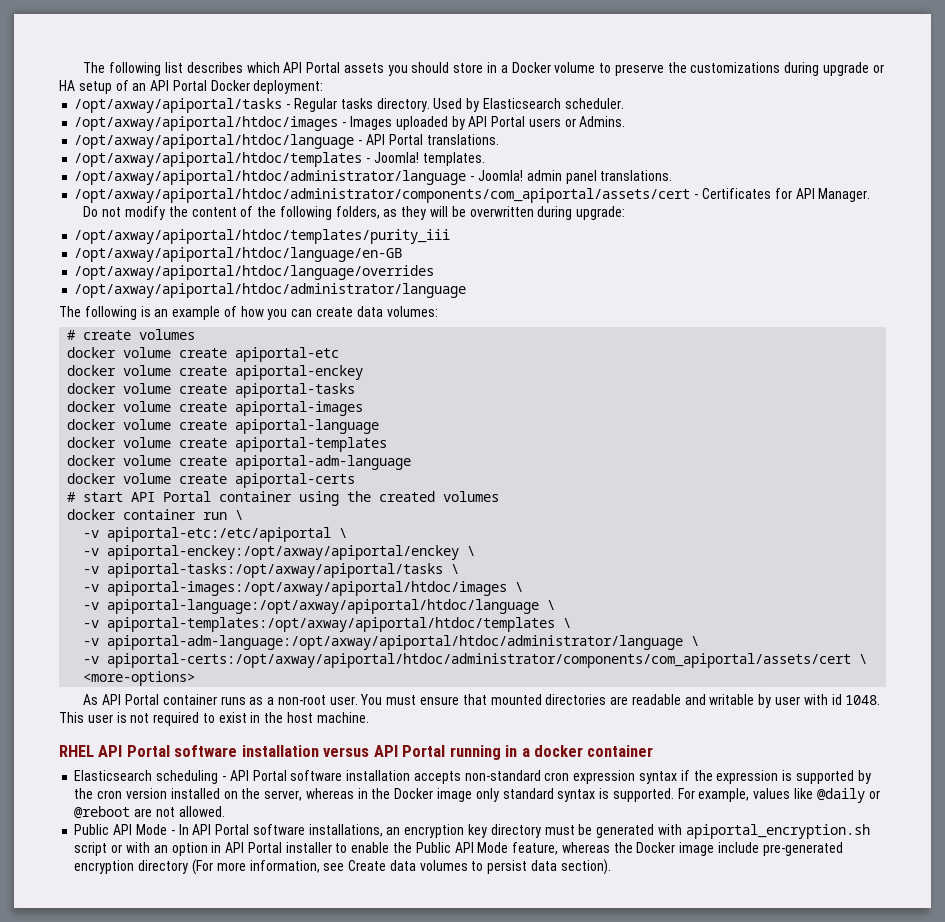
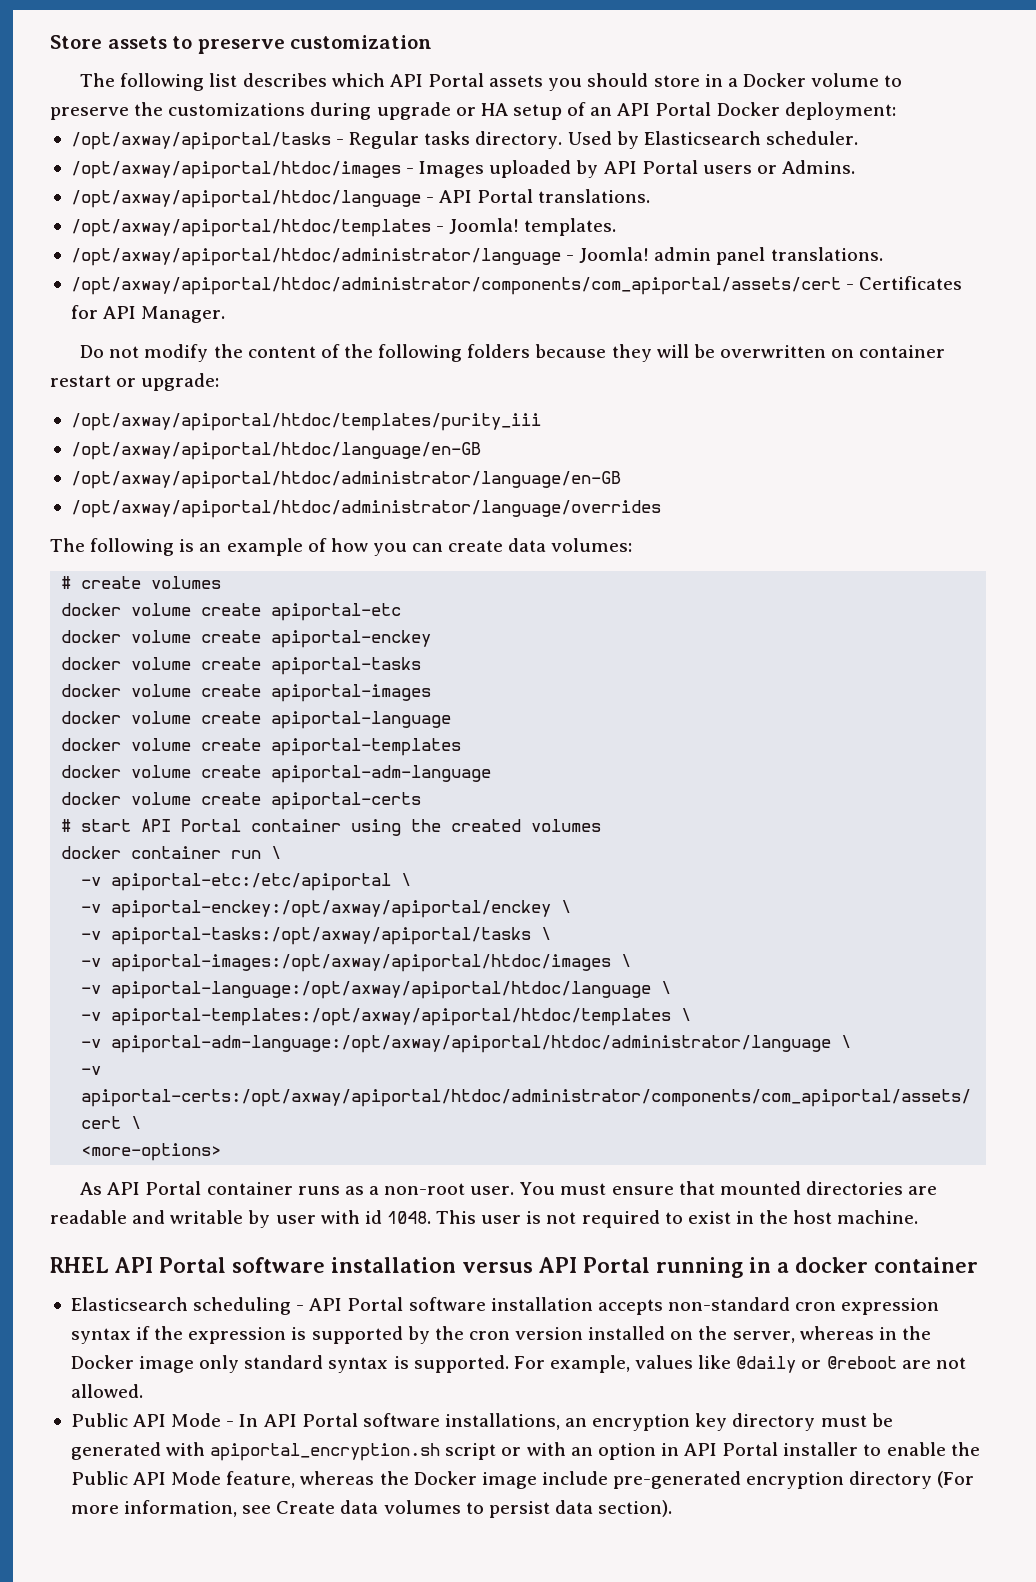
(83, 67) none -> [50,35,433,54] Store assets to preserve customization //
[335,206,398,219] folders, as -> [467,344,607,358] folders because
[537,206,573,220] during -> [831,345,946,358] [50,375,137,387] on container restart or
[74,265,435,280] [74,283,467,298] /opt/axway/apiportal/htdoc/language/overrides // /opt/axway/apiportal/htdoc/administrator/language -> [70,471,621,489] [70,500,661,518] /opt/axway/apiportal/htdoc/administrator/language/en-GB // /opt/axway/apiportal/htdoc/administrator/language/overrides

